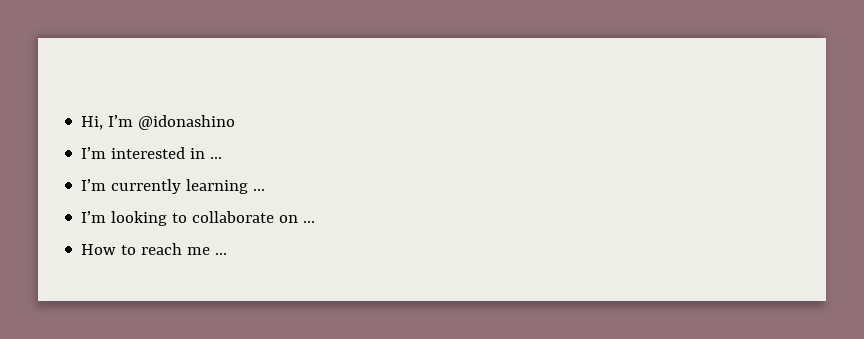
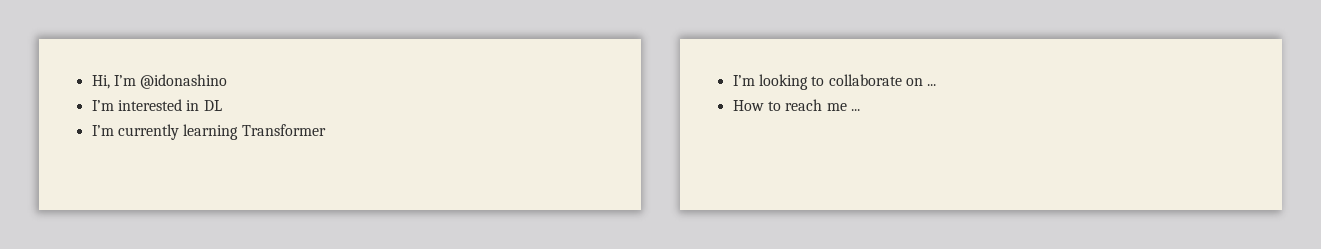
[210,157,223,159] ... -> [203,100,222,111] DL
[253,189,266,191] ... -> [241,124,326,136] Transformer

